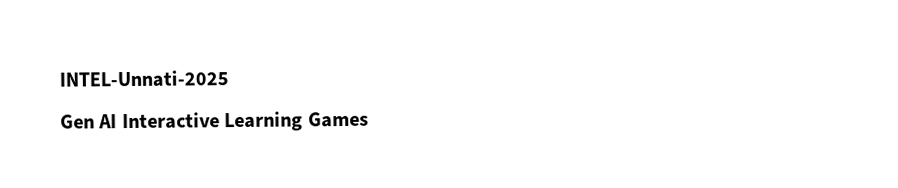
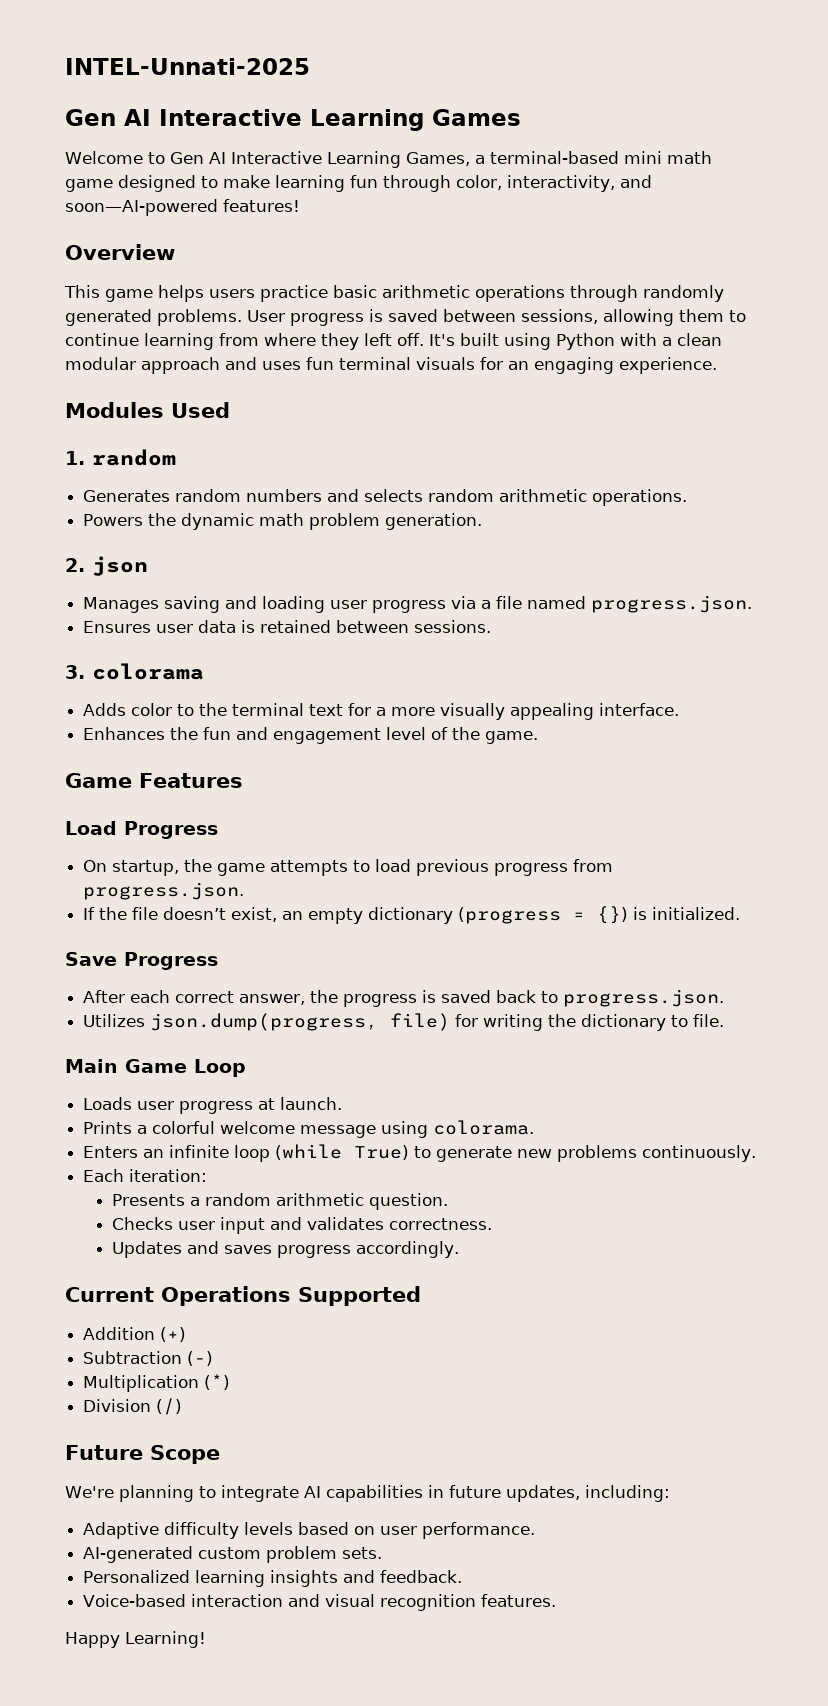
(369, 119) none -> [65,151,712,168] [65,175,652,192] [65,199,300,216] [65,244,175,260] [64,285,724,302] [65,309,746,326] [65,333,722,350] [65,357,717,374] [65,402,230,418] [65,449,176,466] [83,489,688,506] [83,513,483,530] [65,556,148,576] [83,595,753,613] [83,620,492,633] [65,663,204,680] [83,703,680,720] [83,727,539,744] [65,773,243,788] [65,821,218,839] [83,859,614,876] [83,882,245,900] [83,906,741,924] [65,952,218,970] [83,989,725,1007] [83,1013,725,1031] [65,1059,246,1077] [83,1097,343,1114] [83,1120,535,1138] [83,1144,757,1162] [83,1169,208,1182] [111,1193,448,1210] [111,1217,492,1234] [111,1241,459,1258] [65,1286,421,1306] [83,1327,187,1342] [83,1351,214,1366] [83,1374,231,1392] [83,1398,183,1415] [65,1445,220,1464] [65,1485,670,1502] [83,1522,536,1539] [83,1546,383,1563] [83,1570,463,1587] [83,1594,557,1611] [65,1631,206,1648] // Welcome to Gen AI Interactive Learning Games, a terminal-based mini math game designed to make learning fun through color, interactivity, and soon—AI-powered features! // Overview // This game helps users practice basic arithmetic operations through randomly generated problems. User progress is saved between sessions, allowing them to continue learning from where they left off. It's built using Python with a clean modular approach and uses fun terminal visuals for an engaging experience. // Modules Used // 1. random // Generates random numbers and selects random arithmetic operations. // Powers the dynamic math problem generation. // 2. json // Manages saving and loading user progress via a file named progress.json. // Ensures user data is retained between sessions. // 3. colorama // Adds color to the terminal text for a more visually appealing interface. // Enhances the fun and engagement level of the game. // Game Features // Load Progress // On startup, the game attempts to load previous progress from progress.json. // If the file doesn’t exist, an empty dictionary (progress = {}) is initialized. // Save Progress // After each correct answer, the progress is saved back to progress.json. // Utilizes json.dump(progress, file) for writing the dictionary to file. // Main Game Loop // Loads user progress at launch. // Prints a colorful welcome message using colorama. // Enters an infinite loop (while True) to generate new problems continuously. // Each iteration: // Presents a random arithmetic question. // Checks user input and validates correctness. // Updates and saves progress accordingly. // Current Operations Supported // Addition (+) // Subtraction (-) // Multiplication (*) // Division (/) // Future Scope // We're planning to integrate AI capabilities in future updates, including: // Adaptive difficulty levels based on user performance. // AI-generated custom problem sets. // Personalized learning insights and feedback. // Voice-based interaction and visual recognition features. // Happy Learning!

